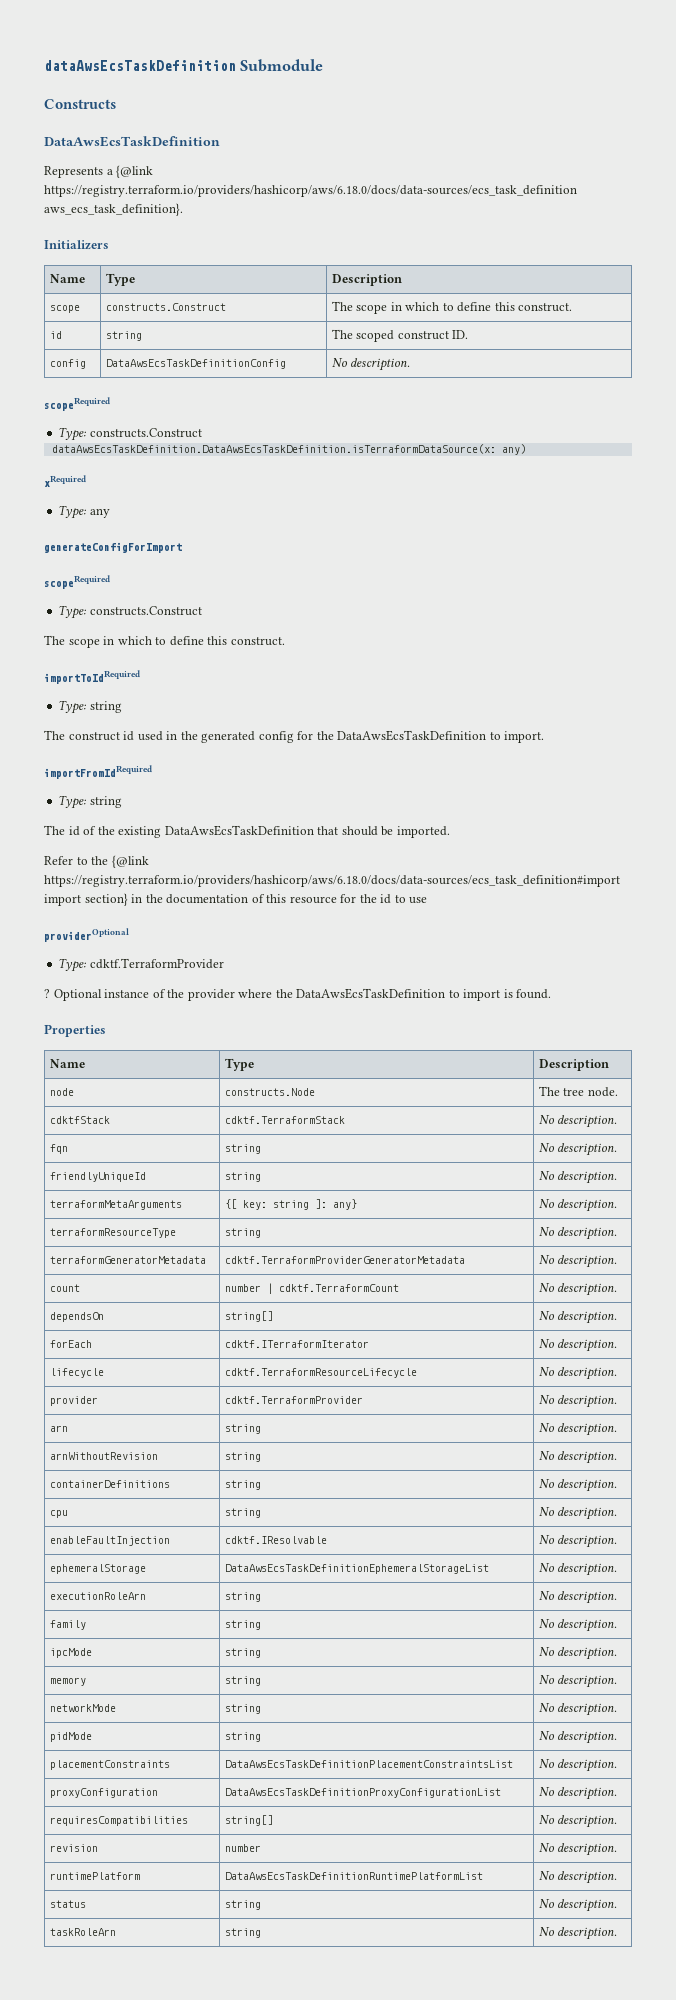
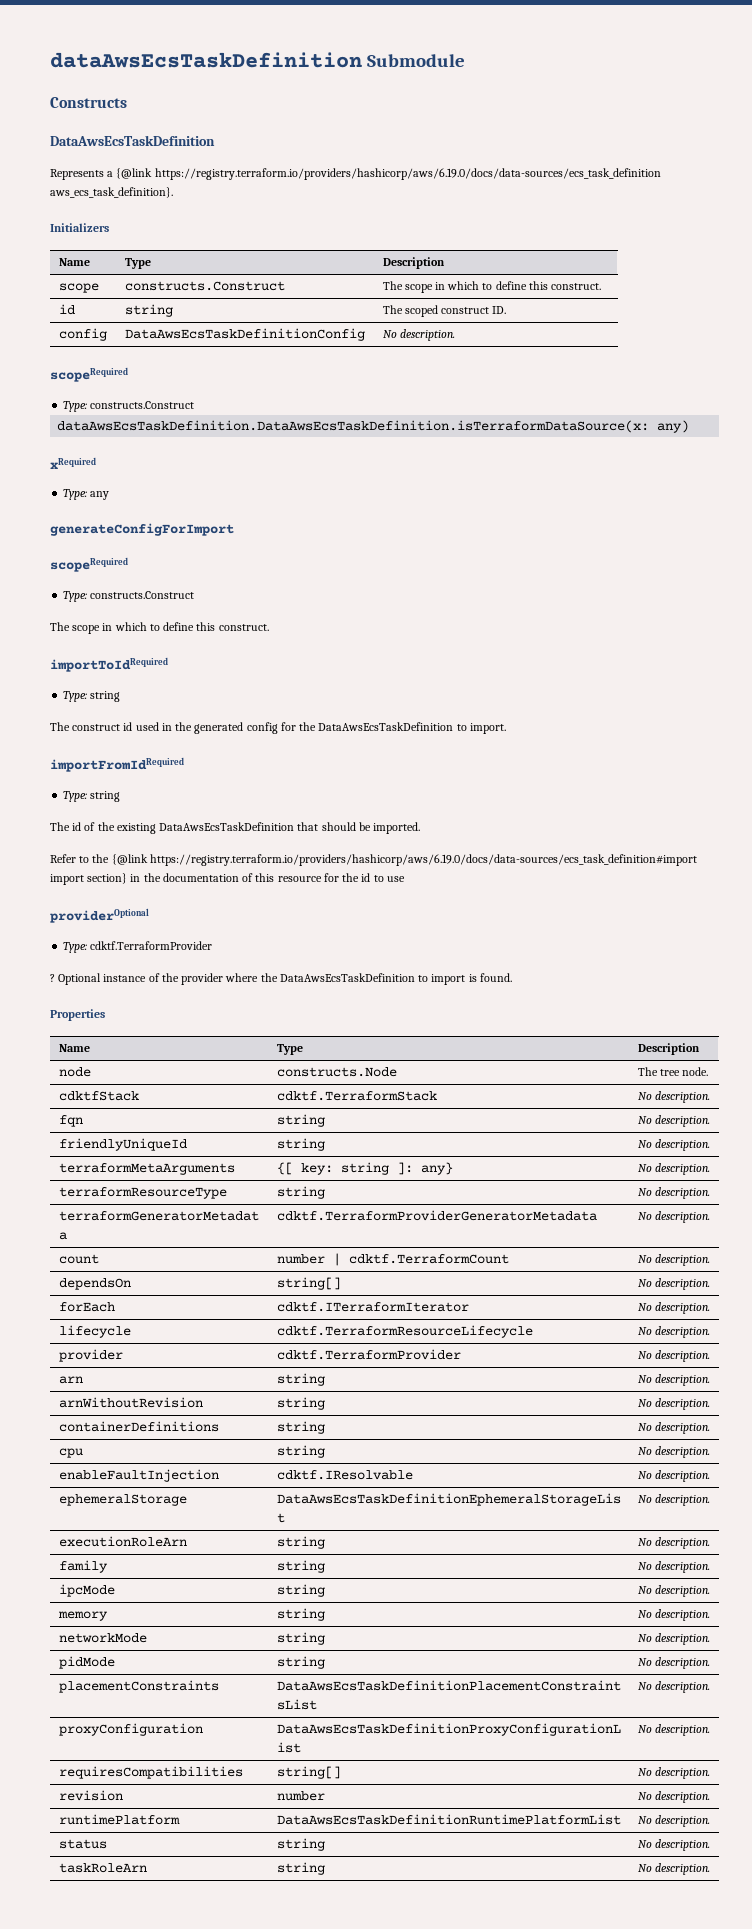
[44,185,577,197] https://registry.terraform.io/providers/hashicorp/aws/6.18.0/docs/data-sources/ecs_task_definition -> [154,168,661,180] https://registry.terraform.io/providers/hashicorp/aws/6.19.0/docs/data-sources/ecs_task_definition
[44,875,620,887] https://registry.terraform.io/providers/hashicorp/aws/6.18.0/docs/data-sources/ecs_task_definition#import -> [149,854,697,866] https://registry.terraform.io/providers/hashicorp/aws/6.19.0/docs/data-sources/ecs_task_definition#import

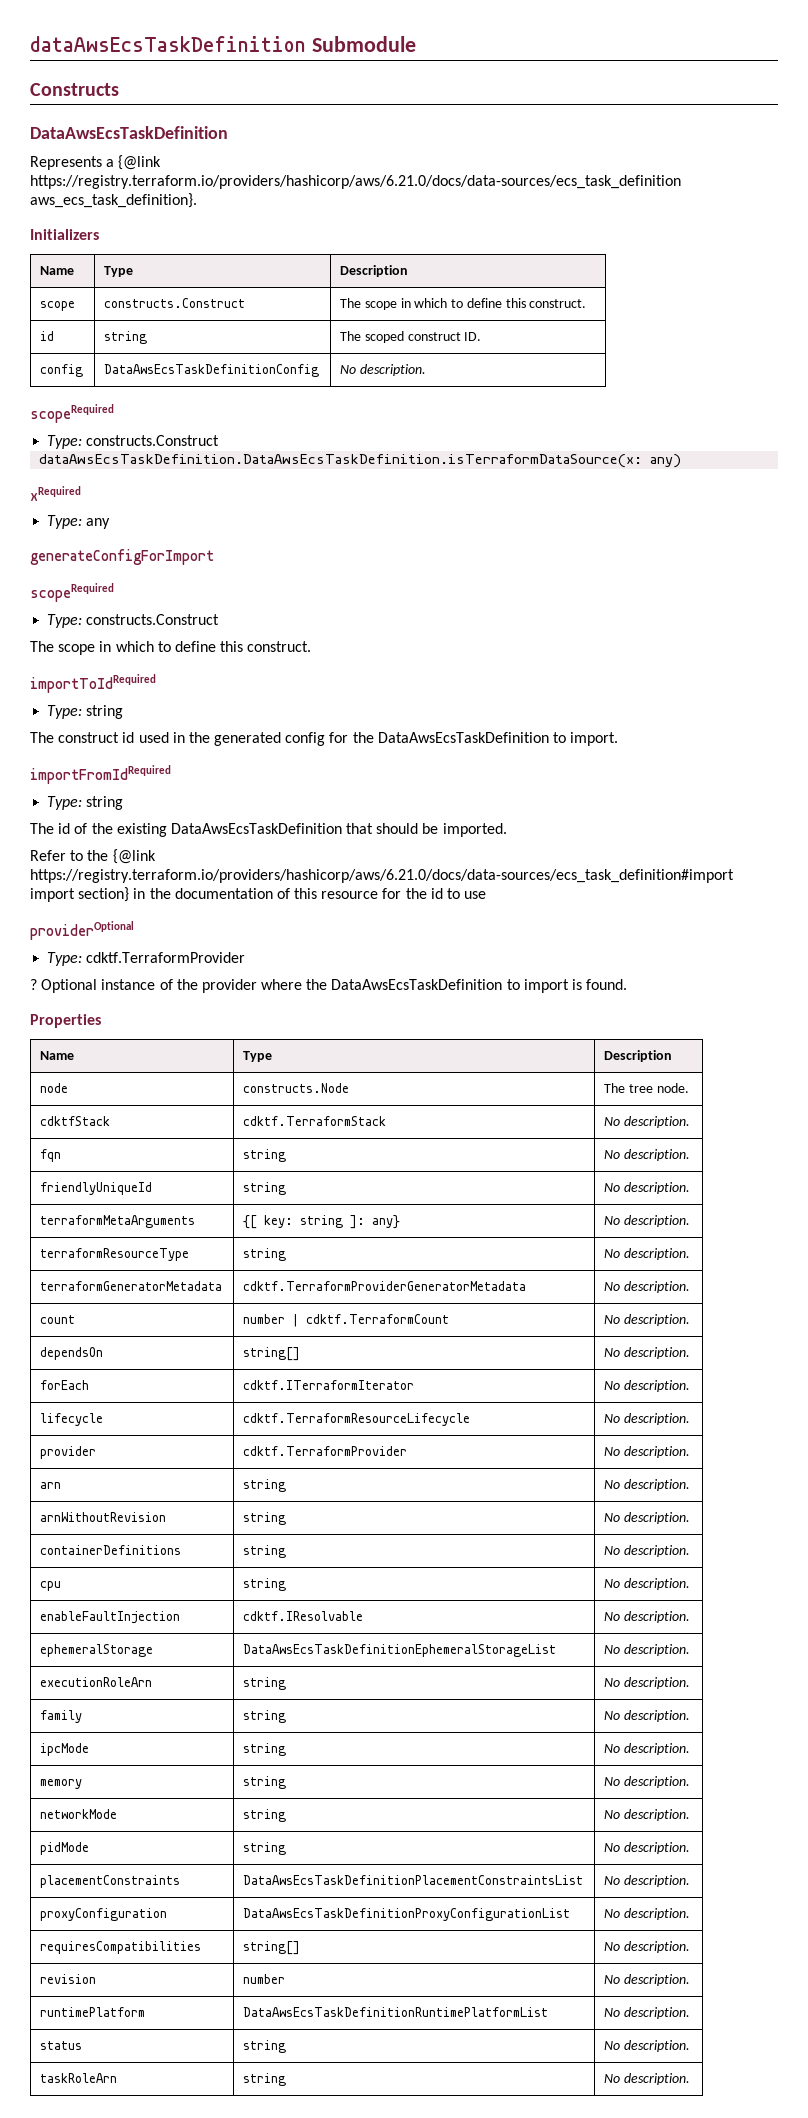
[154,168,661,180] https://registry.terraform.io/providers/hashicorp/aws/6.19.0/docs/data-sources/ecs_task_definition -> [30,175,681,189] https://registry.terraform.io/providers/hashicorp/aws/6.21.0/docs/data-sources/ecs_task_definition
[149,854,697,866] https://registry.terraform.io/providers/hashicorp/aws/6.19.0/docs/data-sources/ecs_task_definition#import -> [30,869,734,883] https://registry.terraform.io/providers/hashicorp/aws/6.21.0/docs/data-sources/ecs_task_definition#import

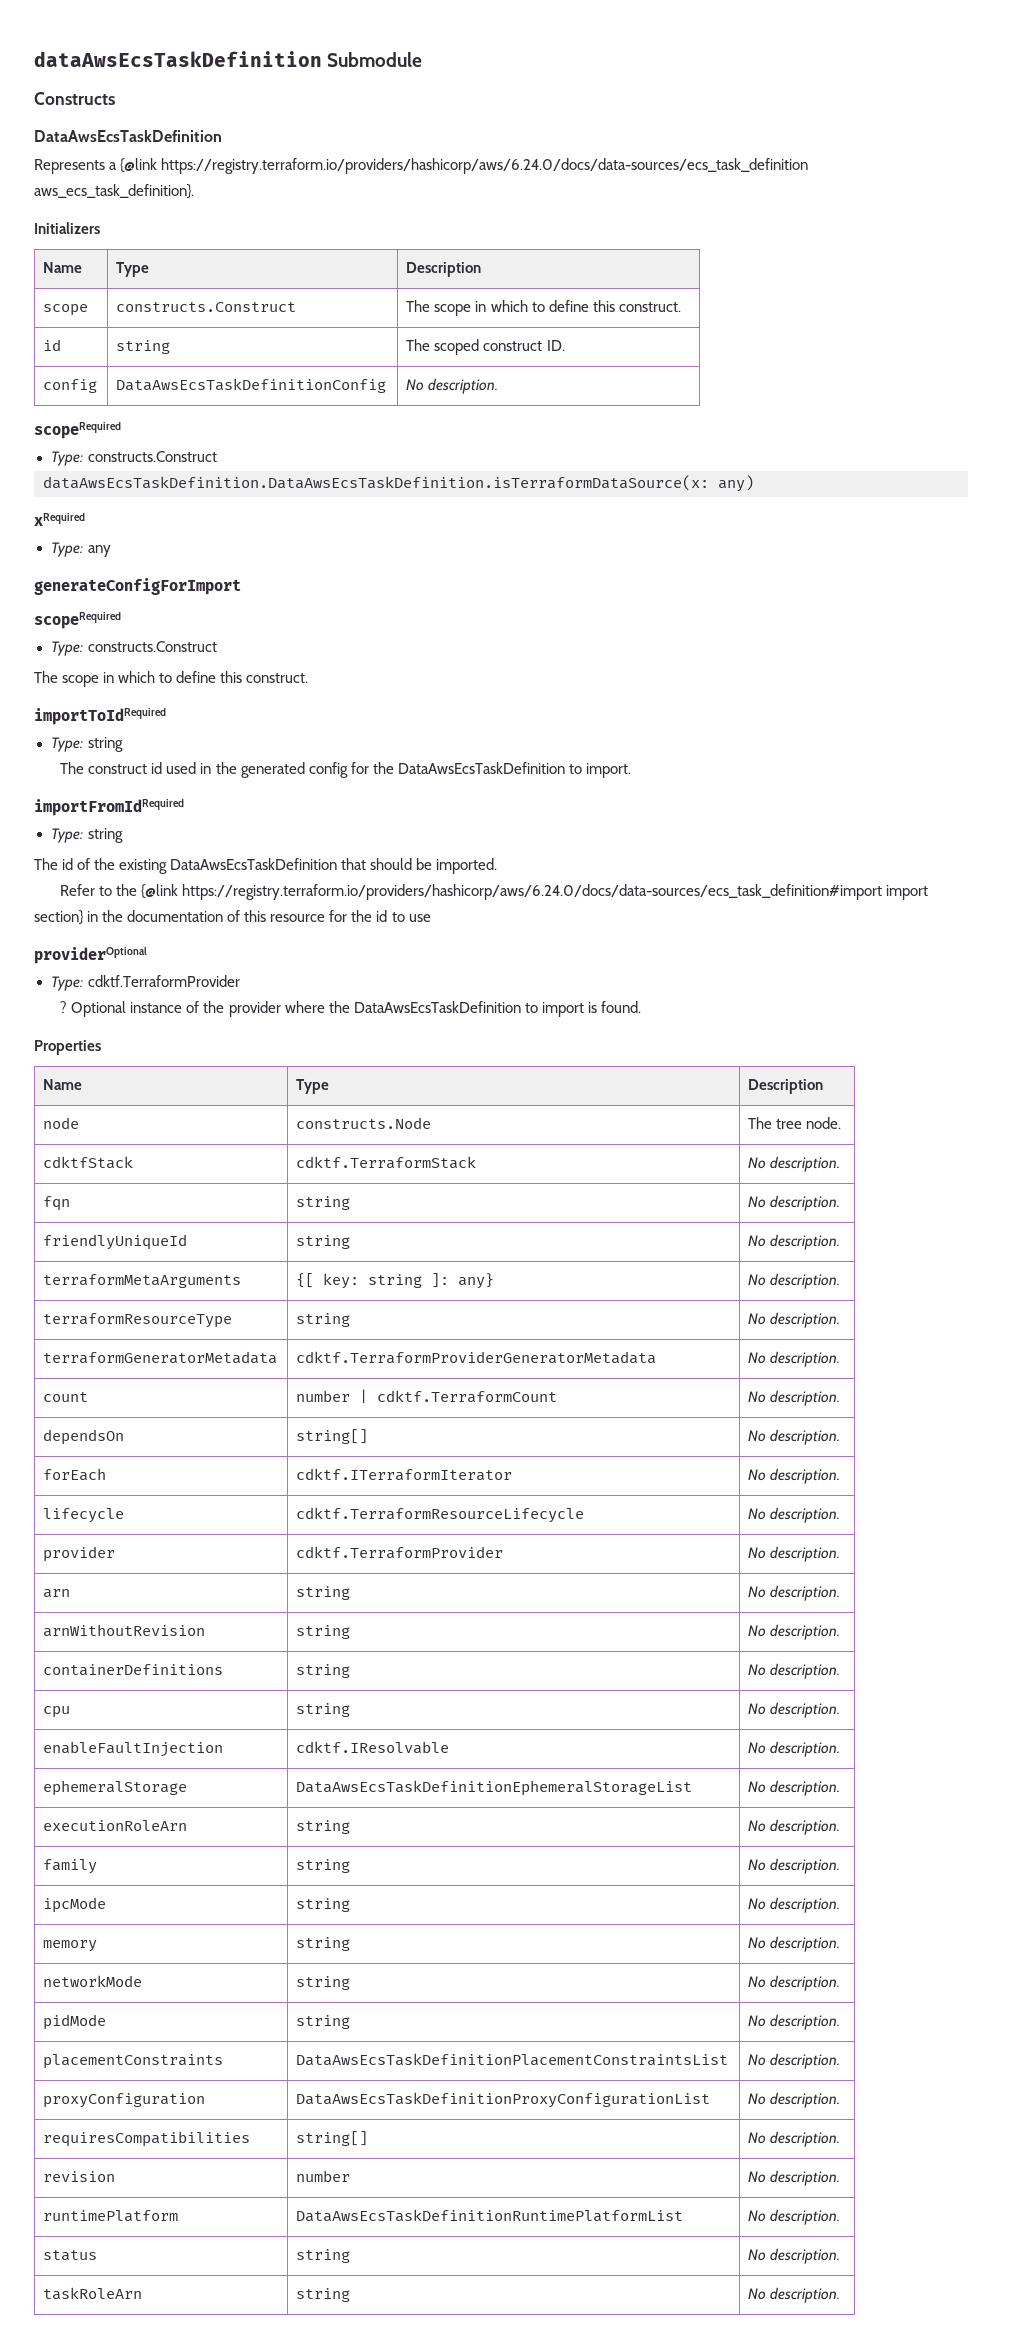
[30,175,681,189] https://registry.terraform.io/providers/hashicorp/aws/6.21.0/docs/data-sources/ecs_task_definition -> [161,158,809,174] https://registry.terraform.io/providers/hashicorp/aws/6.24.0/docs/data-sources/ecs_task_definition
[30,869,734,883] https://registry.terraform.io/providers/hashicorp/aws/6.21.0/docs/data-sources/ecs_task_definition#import -> [182,884,883,900] https://registry.terraform.io/providers/hashicorp/aws/6.24.0/docs/data-sources/ecs_task_definition#import

